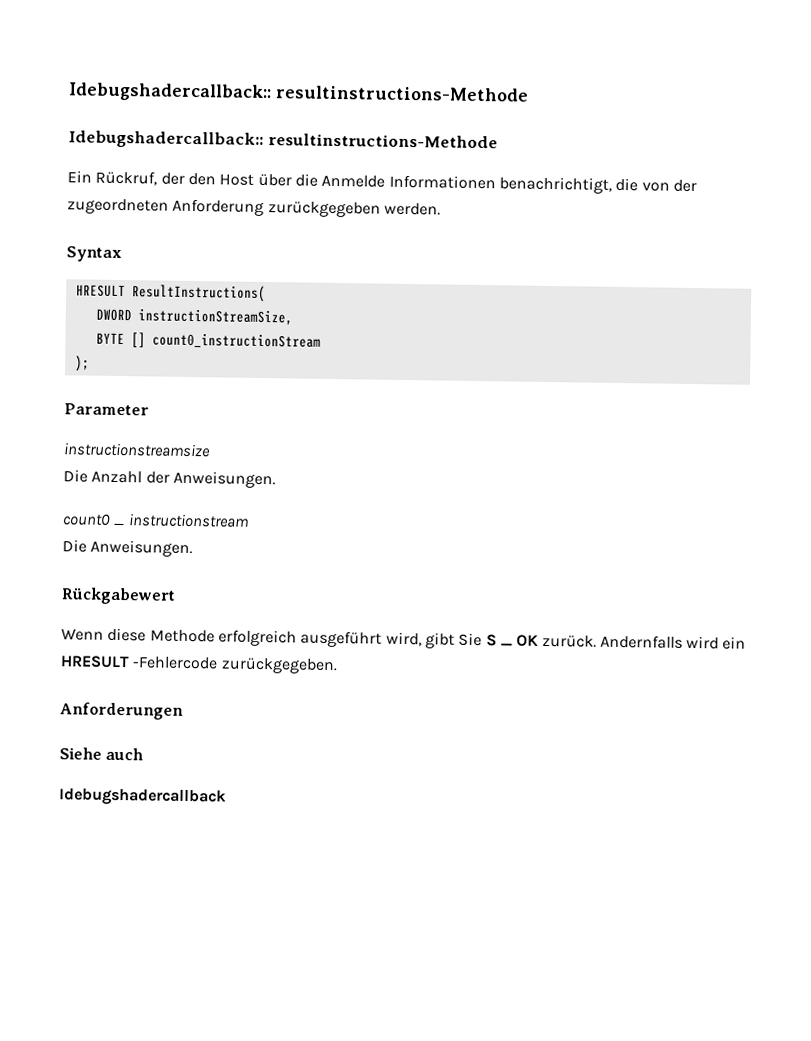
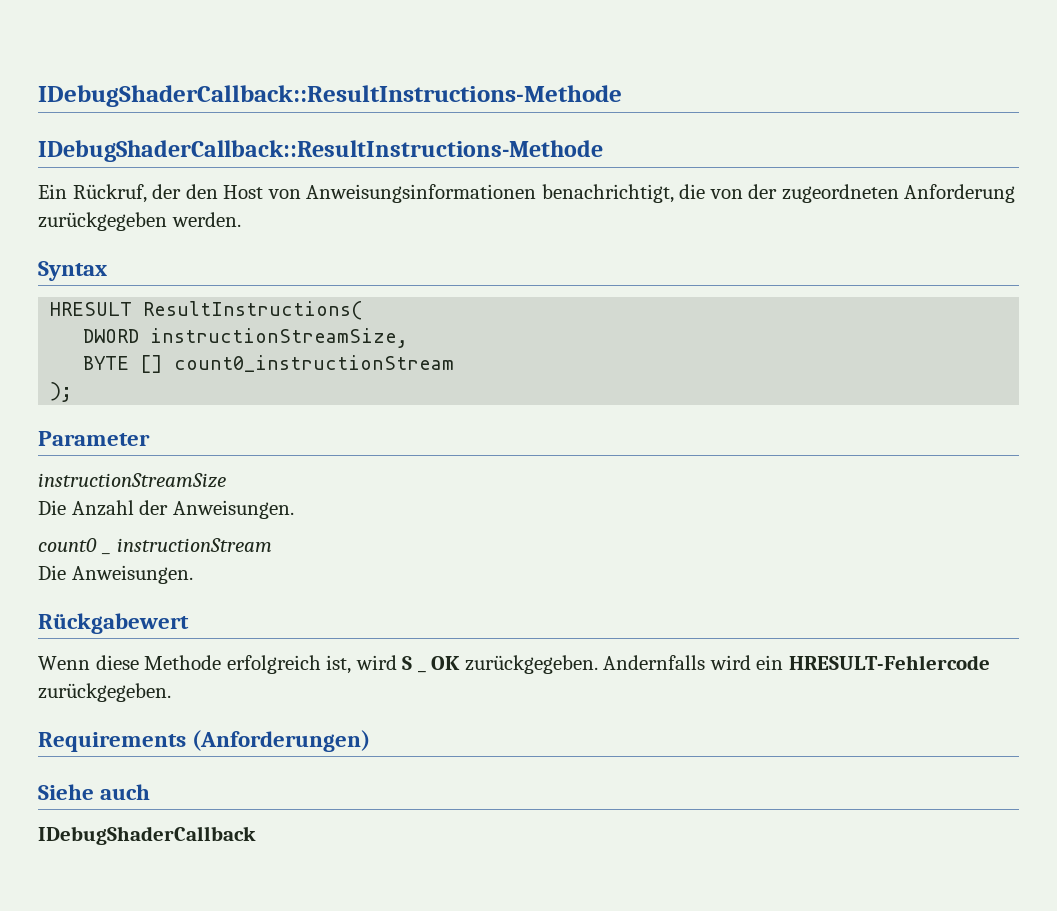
[68,82,529,103] [68,130,498,149] Idebugshadercallback:: resultinstructions-Methode // Idebugshadercallback:: resultinstructions-Methode -> [38,85,622,107] [38,140,603,162] IDebugShaderCallback::ResultInstructions-Methode // IDebugShaderCallback::ResultInstructions-Methode
[257,173,496,190] über die Anmelde Informationen -> [267,184,537,203] von Anweisungsinformationen
[63,442,211,458] instructionstreamsize -> [38,473,226,488] instructionStreamSize
[127,513,249,528] instructionstream -> [117,538,273,552] instructionStream
[300,630,483,649] ausgeführt wird, gibt Sie -> [326,655,397,674] ist, wird
[541,634,597,648] zurück. -> [464,655,598,674] zurückgegeben.
[60,655,219,670] HRESULT -Fehlercode -> [788,655,990,670] HRESULT-Fehlercode
[60,702,184,720] Anforderungen -> [38,730,371,752] Requirements (Anforderungen)
[59,788,227,807] Idebugshadercallback -> [38,826,256,845] IDebugShaderCallback

